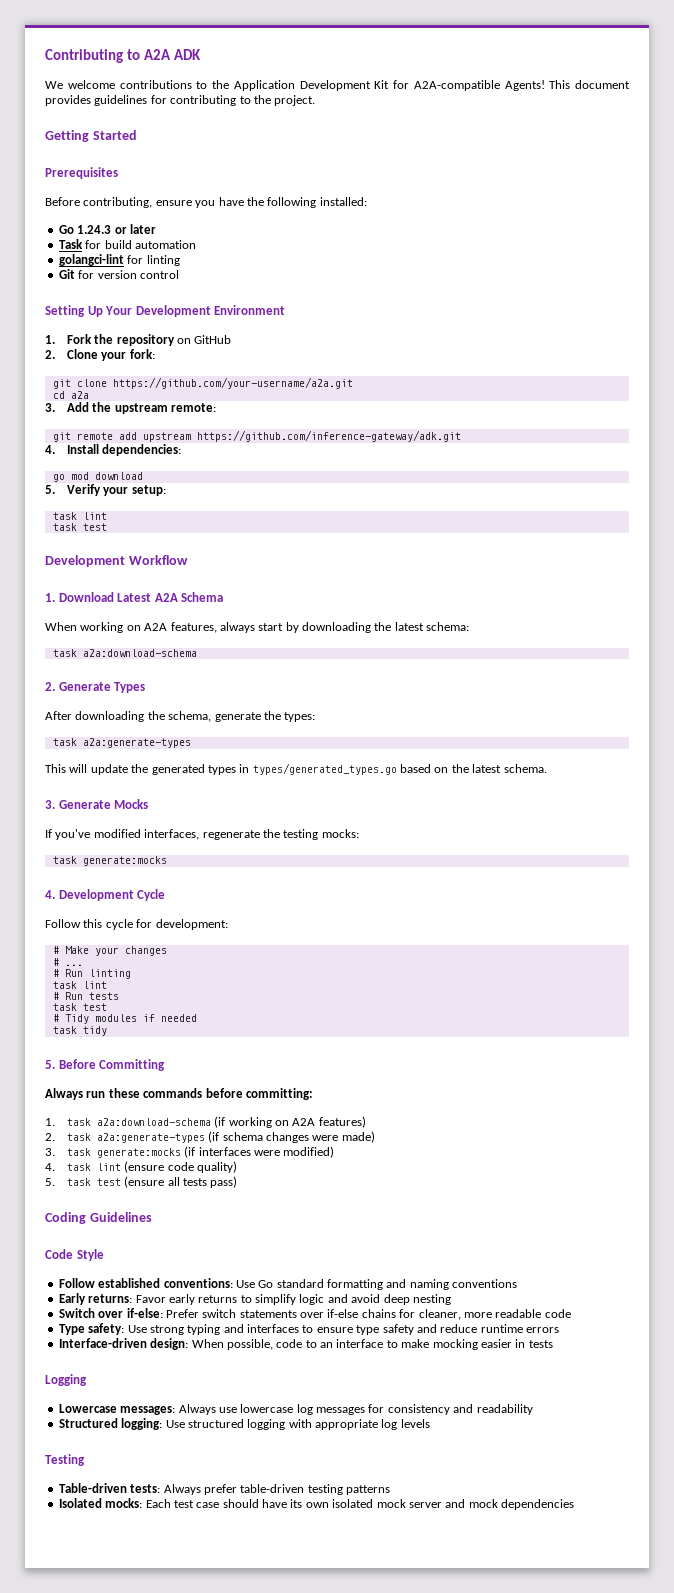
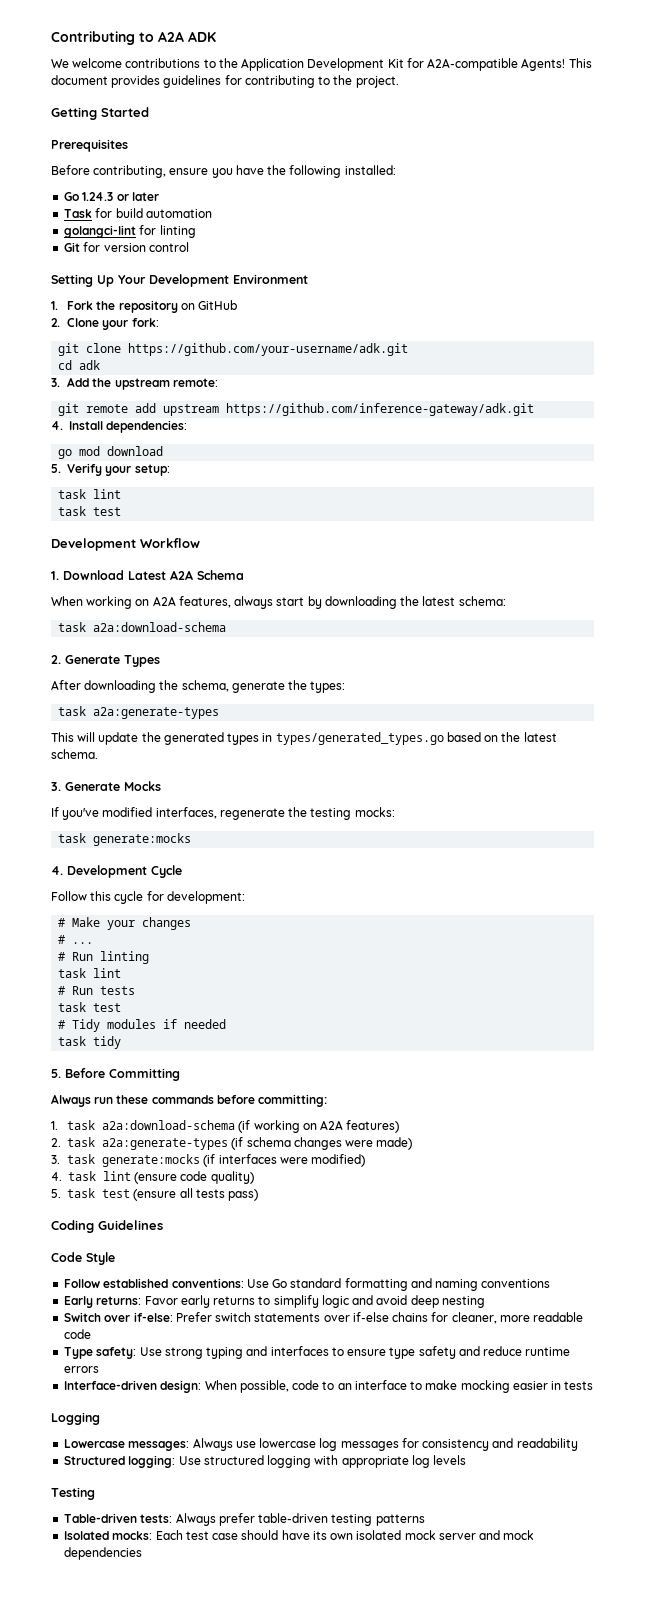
[112,377,353,389] https://github.com/your-username/a2a.git -> [128,343,409,356] https://github.com/your-username/adk.git
[70,391,89,399] a2a -> [79,360,101,370] adk

